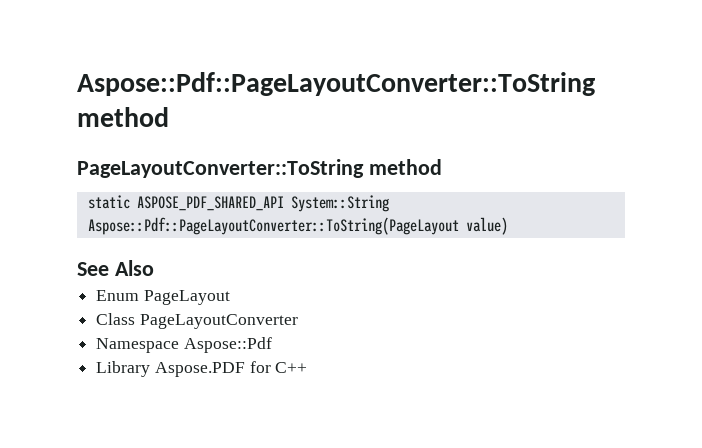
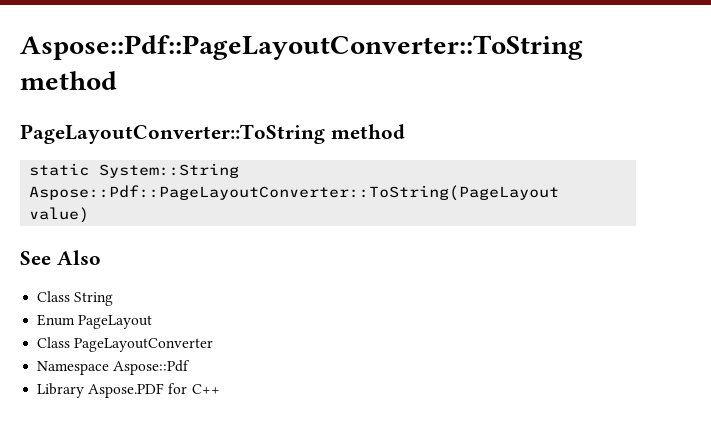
[136,196,284,211] ASPOSE_PDF_SHARED_API -> (90, 169) none
(154, 268) none -> [37,291,114,306] // Class String

